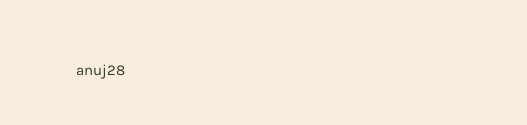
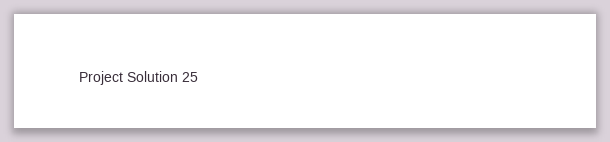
[76,64,125,79] anuj28 -> [79,71,198,85] Project Solution 25

